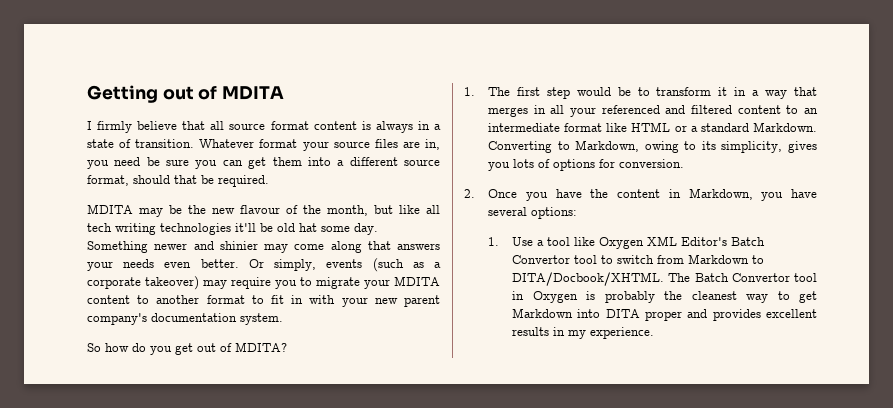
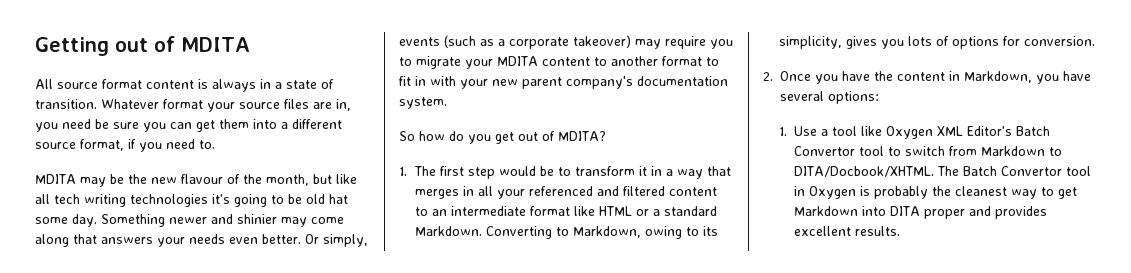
[87,121,225,133] I firmly believe that all -> [35,79,53,89] All
[133,175,269,187] should that be required. -> [128,139,215,152] if you need to.
[235,223,256,232] it'll -> [212,194,284,207] it's going to
[512,327,655,339] results in my experience. -> [855,226,901,236] results.

